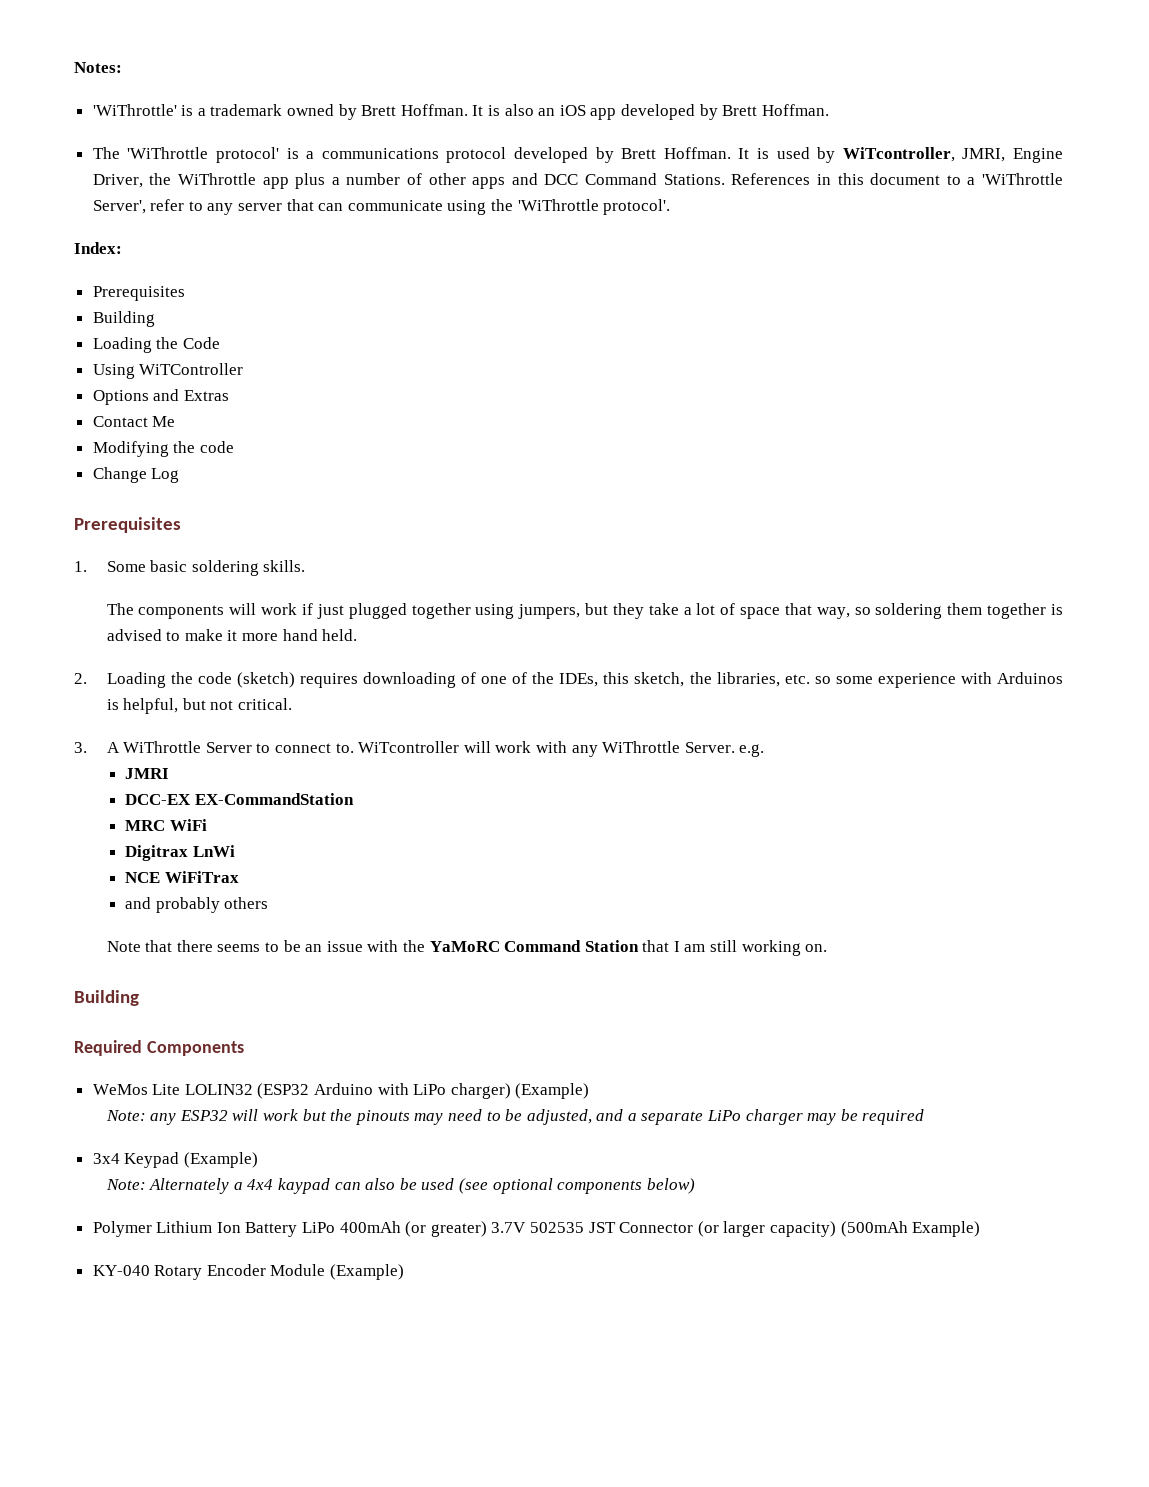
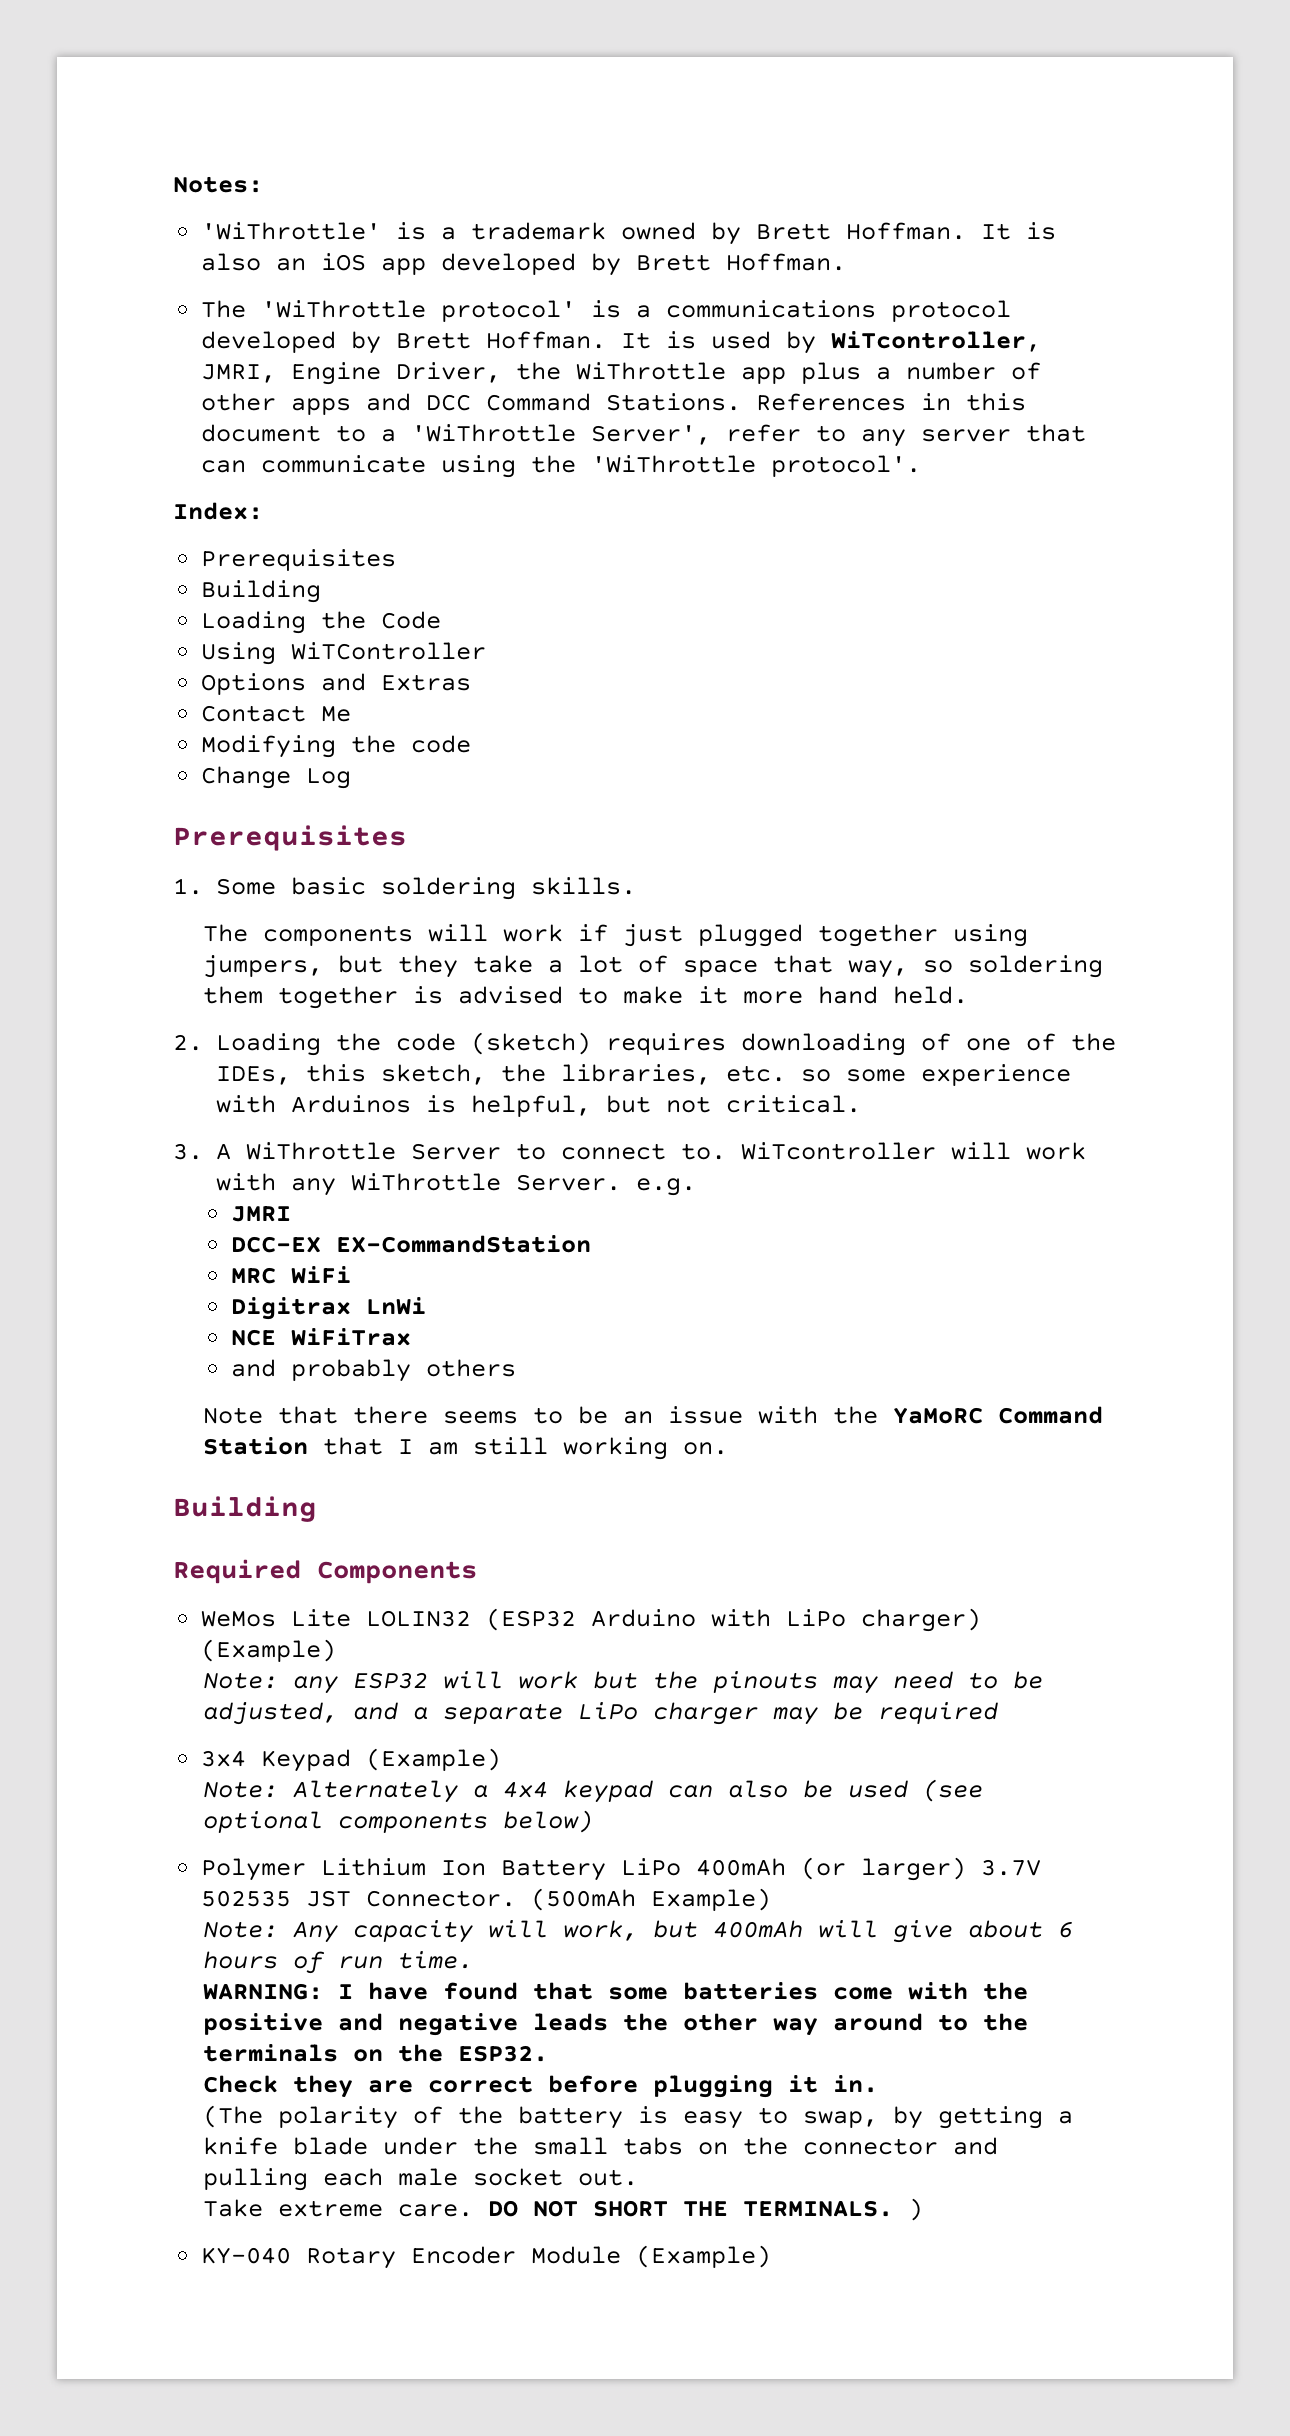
[277,1178,330,1194] kaypad -> [562,1780,653,1803] keypad
[430,1221,487,1237] greater) -> [861,1857,967,1881] larger)
[619,1221,981,1237] Connector (or larger capacity) (500mAh Example) -> [366,1888,772,1911] [202,1920,1073,1943] [202,1951,473,1974] [202,1982,1028,2000] [202,2013,1028,2036] [202,2044,548,2062] [202,2075,878,2098] [202,2105,1073,2129] [202,2137,998,2155] [202,2168,638,2191] [202,2198,923,2221] Connector. (500mAh Example) // Note: Any capacity will work, but 400mAh will give about 6 hours of run time. // WARNING: I have found that some batteries come with the positive and negative leads the other way around to the terminals on the ESP32. // Check they are correct before plugging it in. // (The polarity of the battery is easy to swap, by getting a knife blade under the small tabs on the connector and pulling each male socket out. // Take extreme care. DO NOT SHORT THE TERMINALS. )

